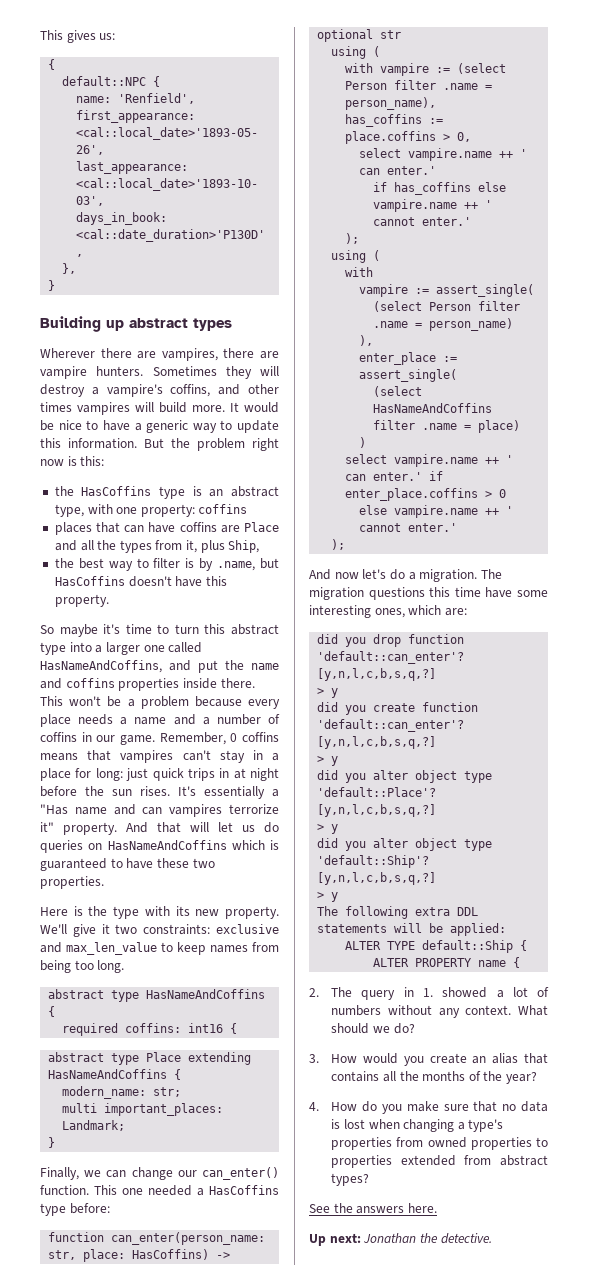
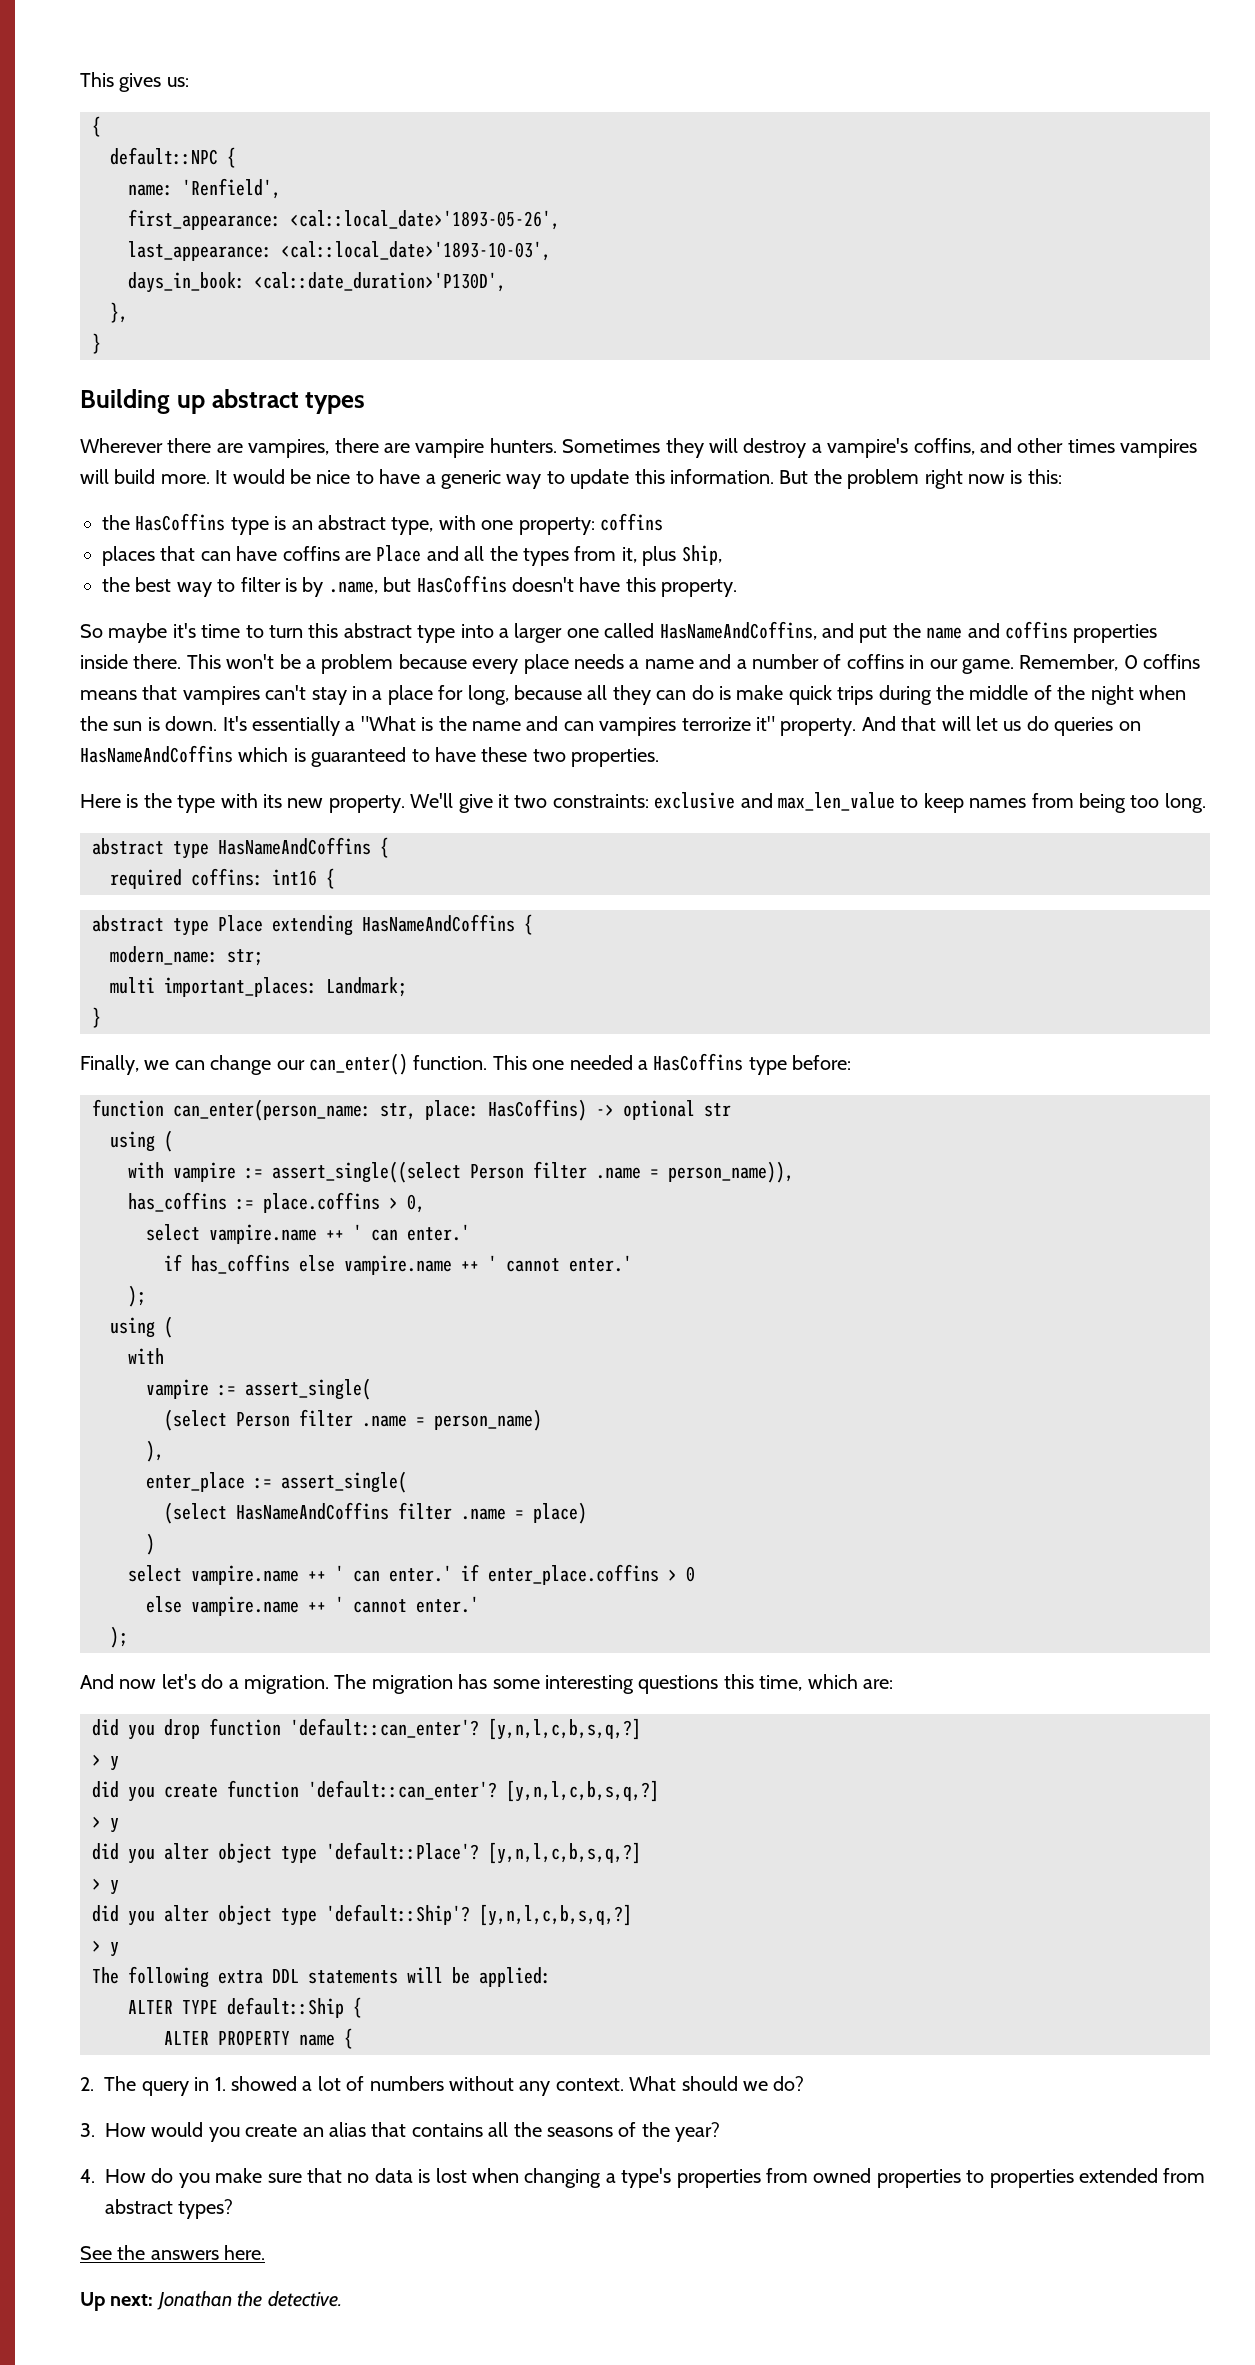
[95,768,279,781] [40,786,279,799] [40,804,68,815] long: just quick trips in at night before the sun rises. It's essentially a "Has -> [467,685,1186,705] [80,716,467,736] long, because all they can do is make quick trips during the middle of the night when the sun is down. It's essentially a "What is the
[457,63,507,74] [345,80,493,90] [345,97,437,110] (select Person filter .name = person_name), -> [272,1161,794,1183] assert_single((select Person filter .name = person_name)),
[368,587,548,600] [309,605,405,618] questions this time have some interesting ones, -> [458,1674,803,1694] has some interesting questions this time,
[422,1071,466,1081] months -> [546,2127,613,2137] seasons

